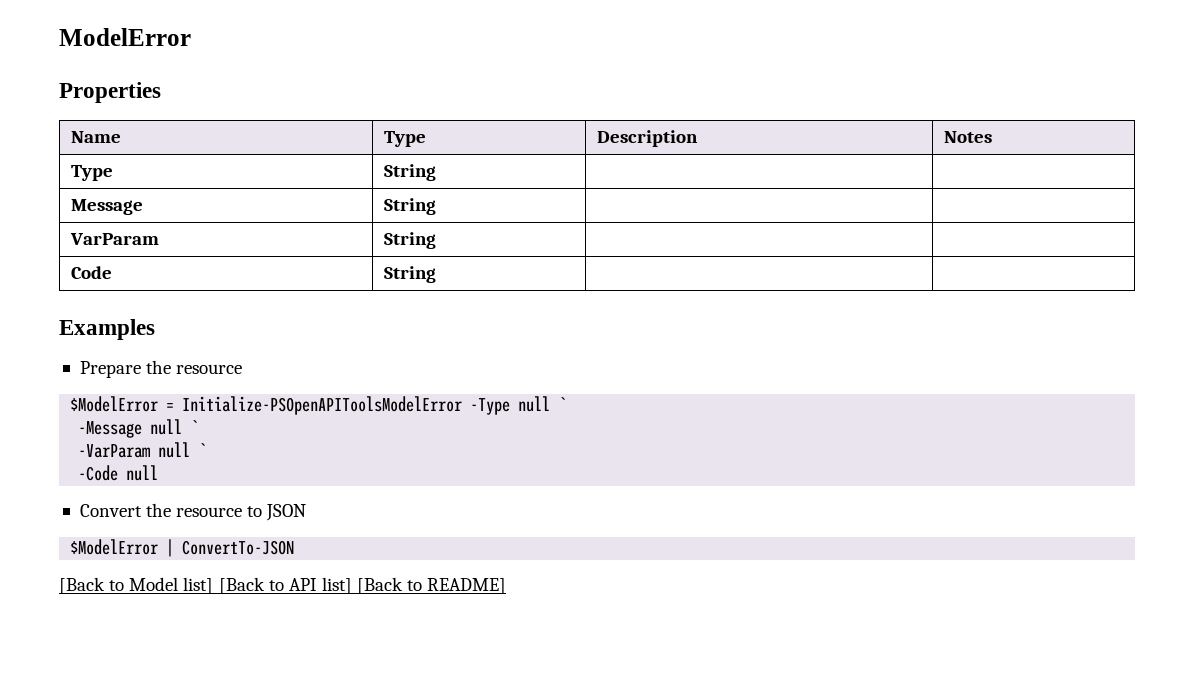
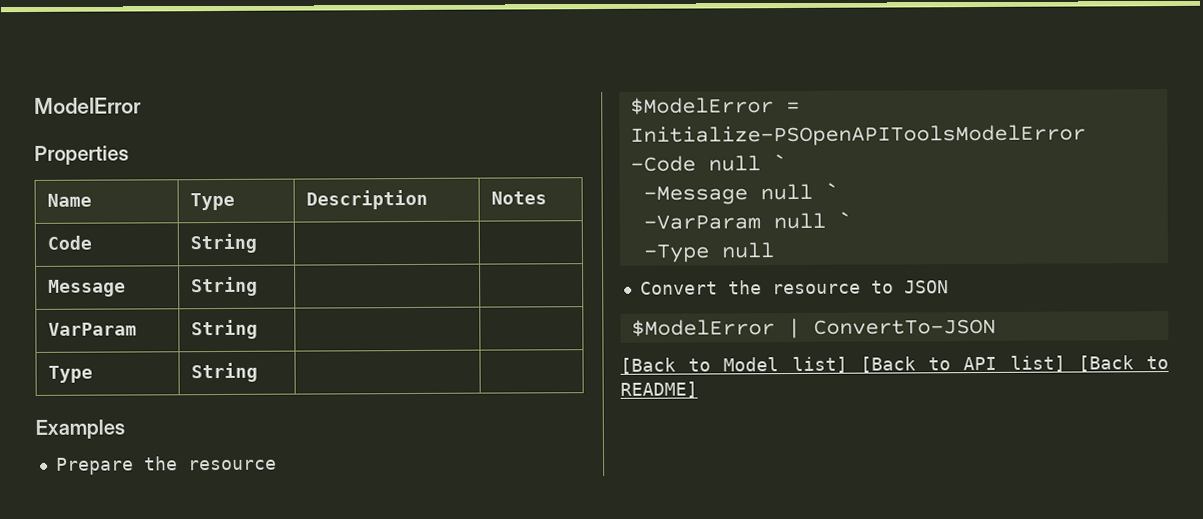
[70,165,113,181] Type -> [47,235,93,250] Code
[70,266,112,279] Code -> [48,365,94,383] Type
[470,398,511,415] -Type -> [629,155,696,172] -Code
[78,465,119,481] -Code -> [642,243,710,263] -Type

